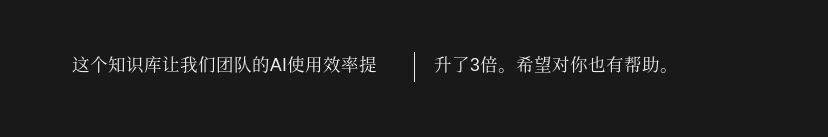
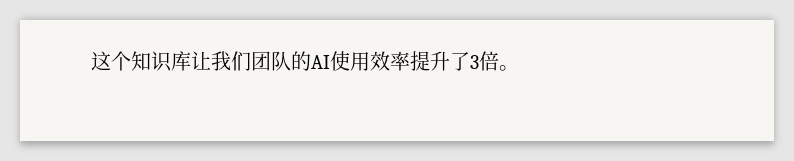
[516,55,678,73] 希望对你也有帮助。 -> (519, 68) none

